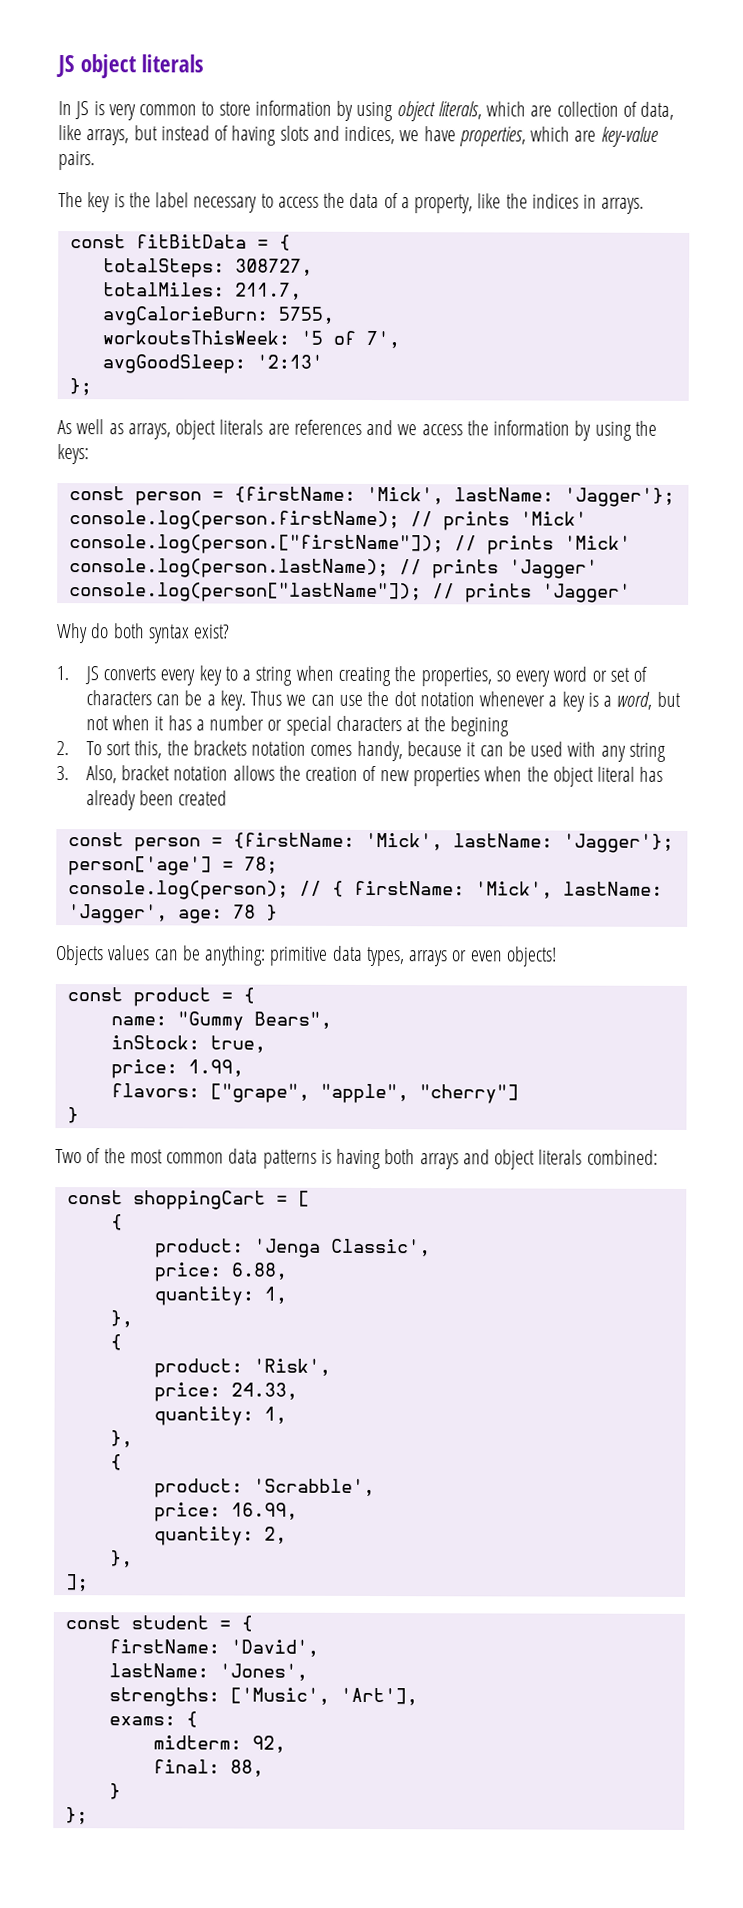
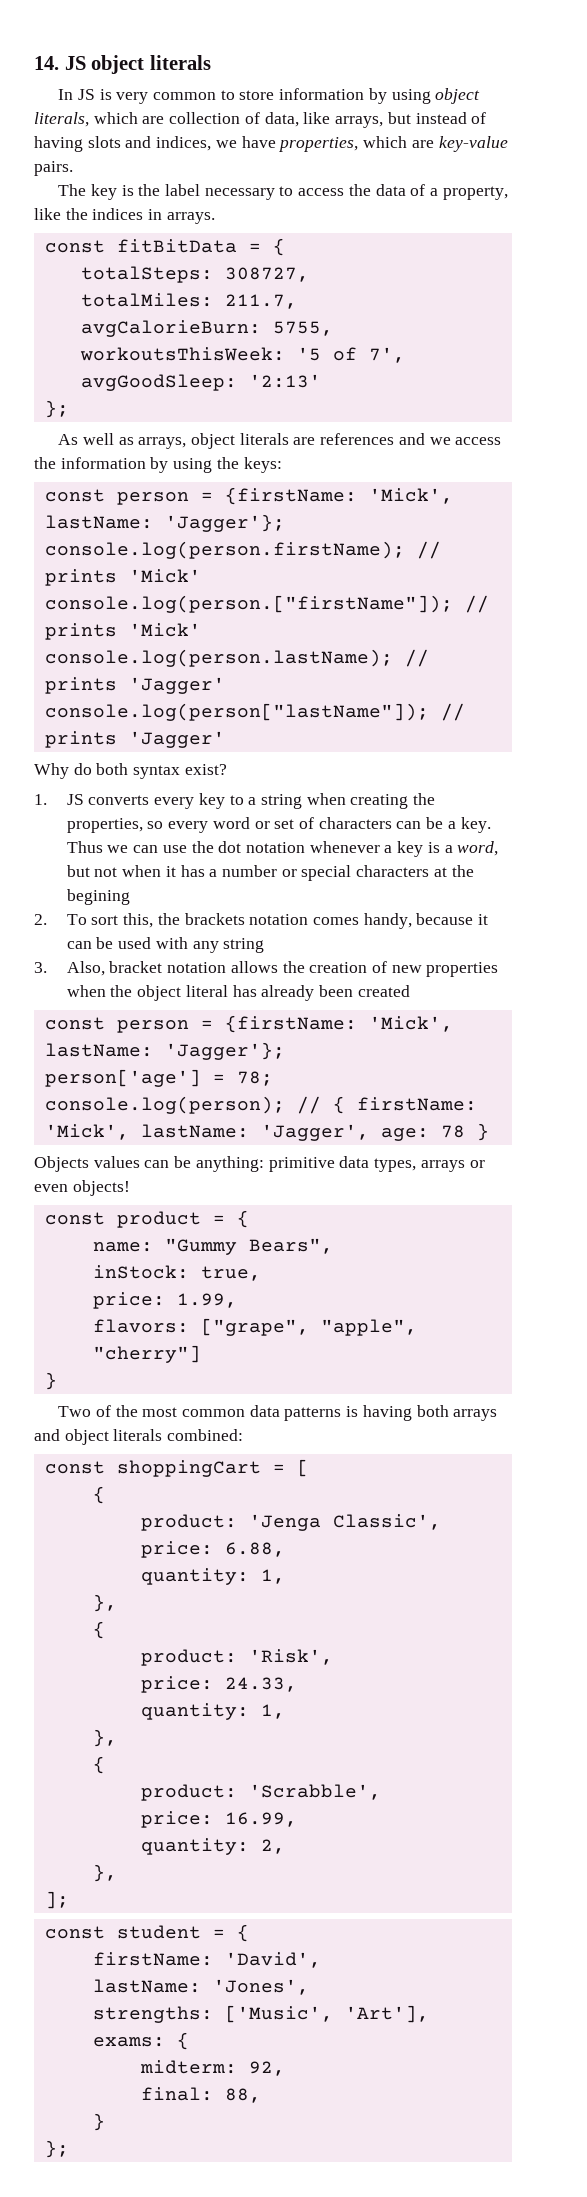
(56, 66) none -> [34,56,59,70] 14.

